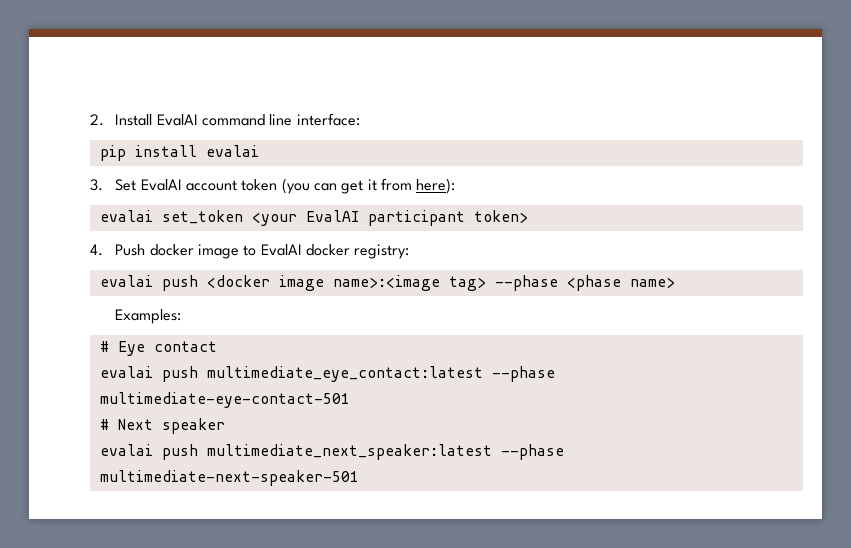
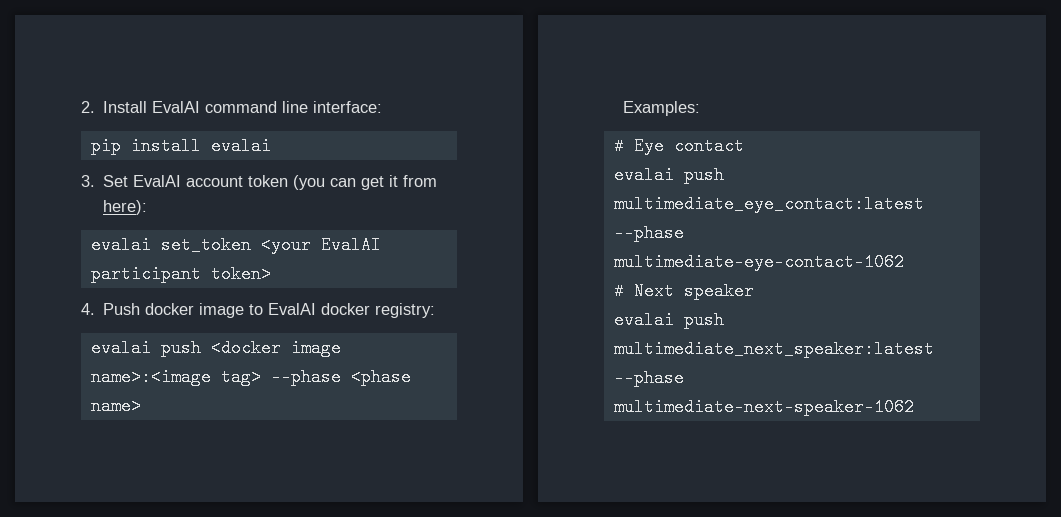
[99,392,350,408] multimediate-eye-contact-501 -> [613,253,904,271] multimediate-eye-contact-1062
[99,470,359,486] multimediate-next-speaker-501 -> [613,398,914,416] multimediate-next-speaker-1062

